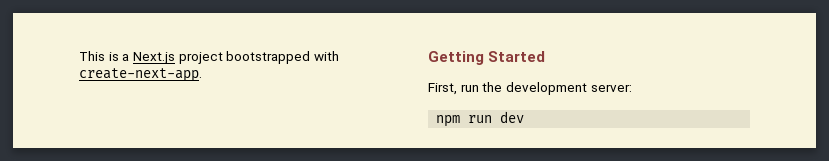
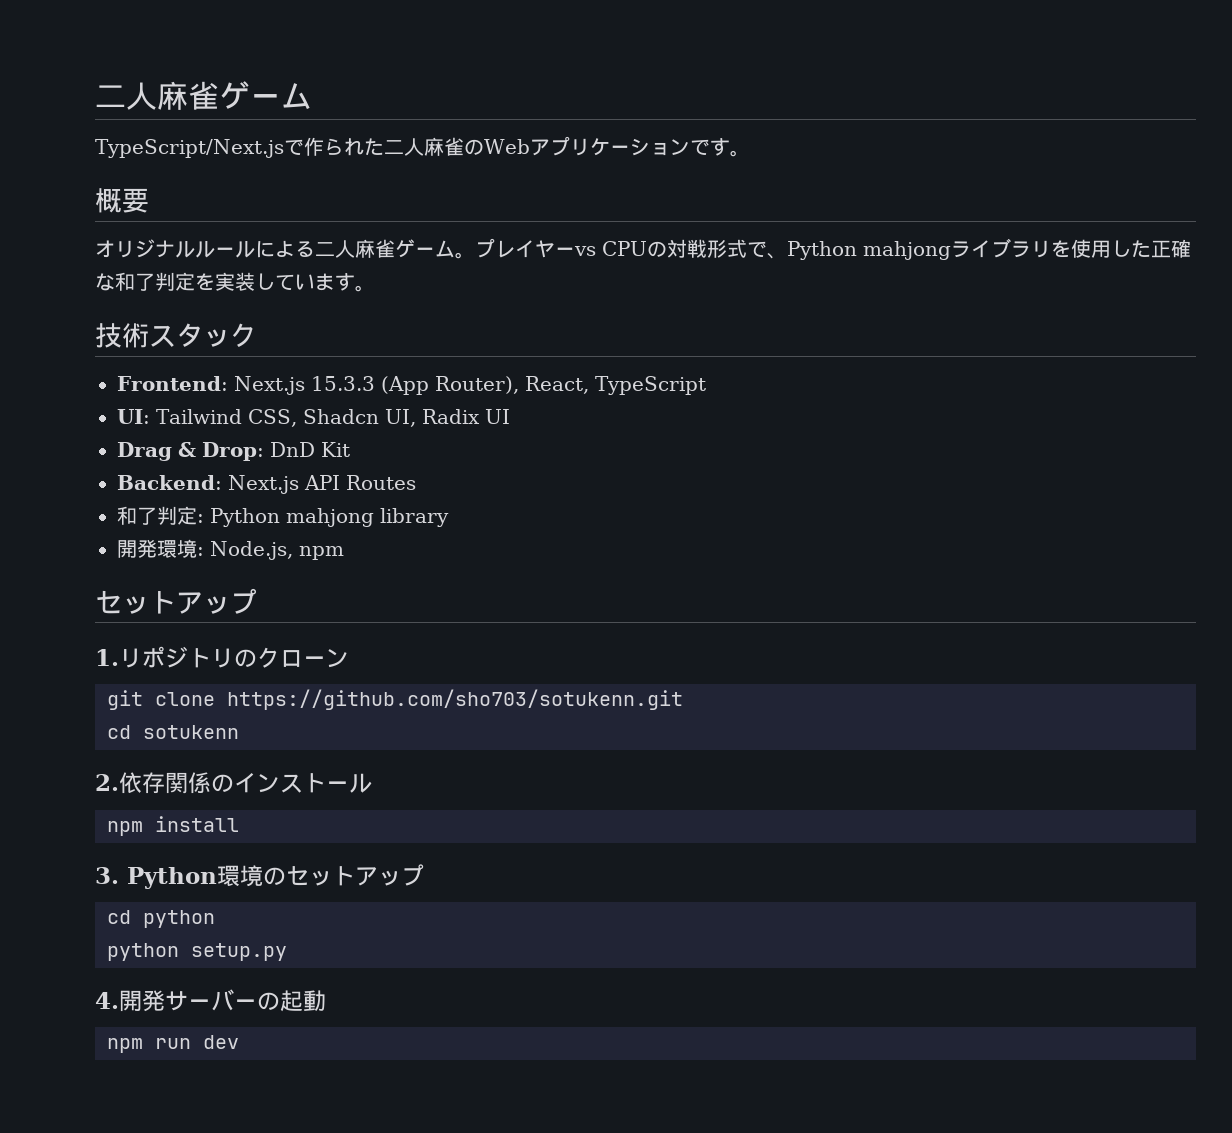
[79,51,339,64] [79,68,202,82] [428,51,546,65] [428,82,632,95] This is a Next.js project bootstrapped with create-next-app. // Getting Started // First, run the development server: -> [95,81,312,110] [95,136,750,158] [95,188,149,213] [95,238,1191,260] [95,272,375,292] [95,323,257,348] [117,376,706,395] [117,409,510,427] [117,442,350,461] [117,475,416,494] [117,506,449,527] [117,539,344,560] [95,588,257,614] [95,646,349,668] [107,689,683,710] [107,725,239,739] [95,772,372,794] [107,816,239,836] [95,864,424,889] [107,910,215,928] [107,943,287,961] [95,989,326,1012] 二人麻雀ゲーム // TypeScript/Next.jsで作られた二人麻雀のWebアプリケーションです。 // 概要 // オリジナルルールによる二人麻雀ゲーム。プレイヤーvs CPUの対戦形式で、Python mahjongライブラリを使用した正確な和了判定を実装しています。 // 技術スタック // Frontend: Next.js 15.3.3 (App Router), React, TypeScript // UI: Tailwind CSS, Shadcn UI, Radix UI // Drag & Drop: DnD Kit // Backend: Next.js API Routes // 和了判定: Python mahjong library // 開発環境: Node.js, npm // セットアップ // 1.リポジトリのクローン // git clone https://github.com/sho703/sotukenn.git // cd sotukenn // 2.依存関係のインストール // npm install // 3. Python環境のセットアップ // cd python // python setup.py // 4.開発サーバーの起動

